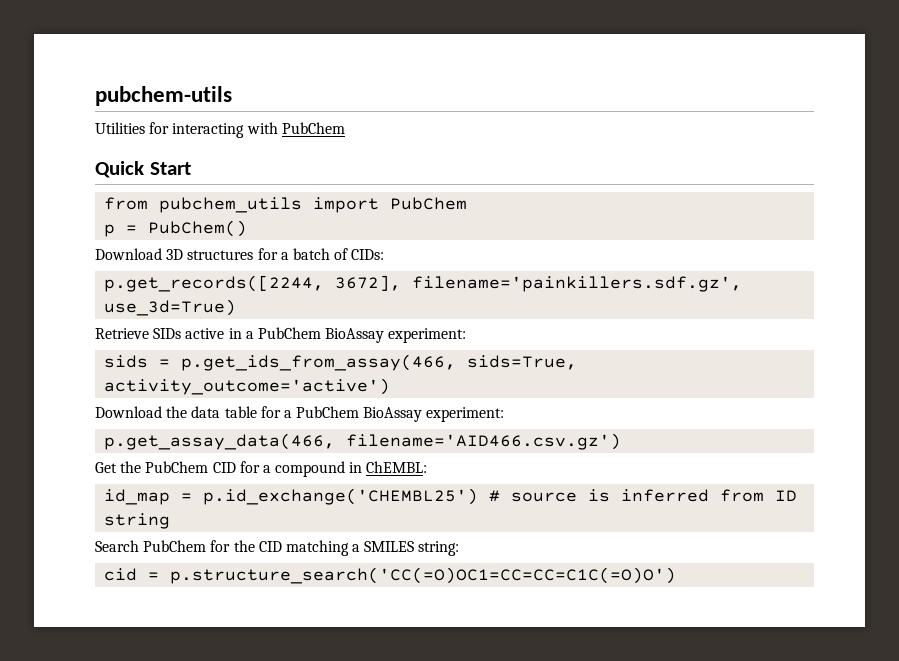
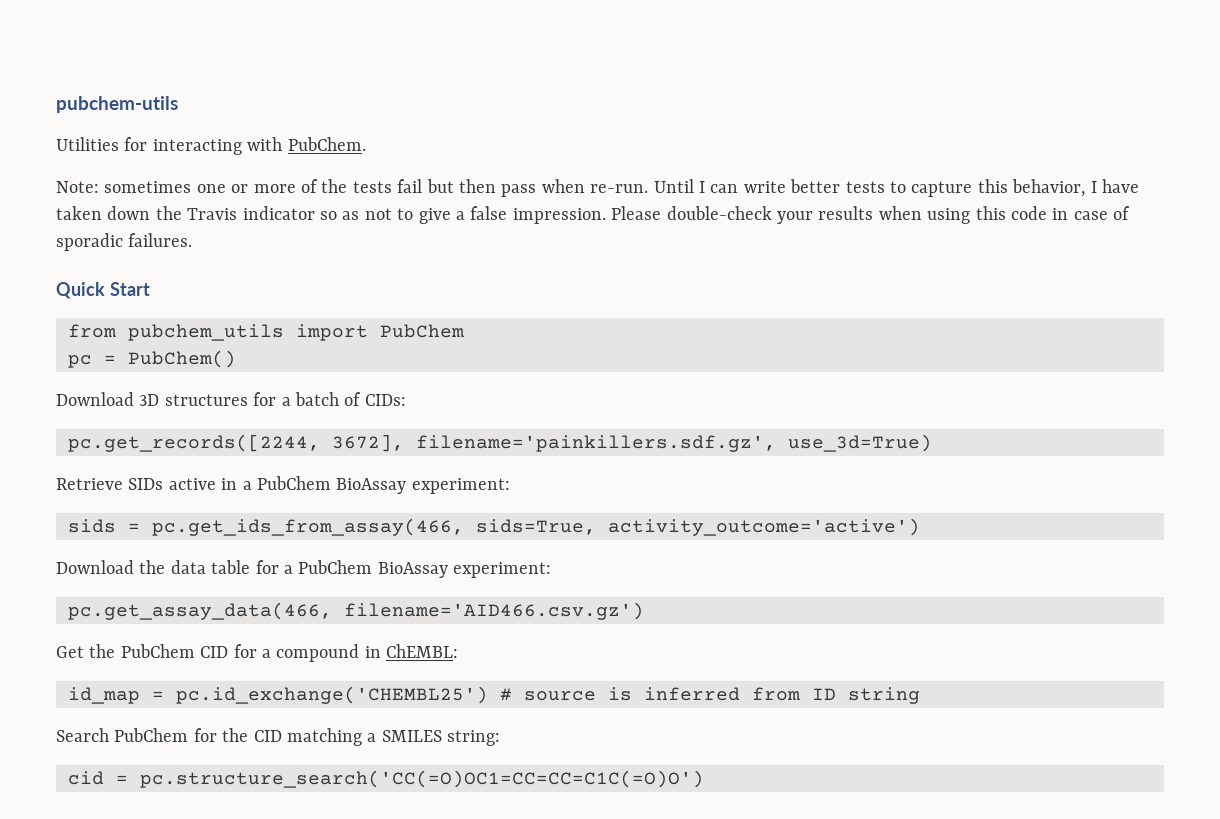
[281,122,345,134] PubChem -> [287,137,366,151] [56,179,1139,197] [56,206,1131,224] [56,233,193,251] PubChem. // Note: sometimes one or more of the tests fail but then pass when re-run. Until I can write better tests to capture this behavior, I have taken down the Travis indicator so as not to give a false impression. Please double-check your results when using this code in case of sporadic failures.
[104,224,116,237] p -> [68,355,92,368] pc
[104,275,325,292] p.get_records([2244, -> [68,434,320,452] pc.get_records([2244,
[181,354,457,371] p.get_ids_from_assay(466, -> [152,518,464,536] pc.get_ids_from_assay(466,
[104,433,336,450] p.get_assay_data(466, -> [68,602,332,620] pc.get_assay_data(466,
[203,488,479,505] p.id_exchange('CHEMBL25') -> [176,686,488,704] pc.id_exchange('CHEMBL25')
[170,567,677,584] p.structure_search('CC(=O)OC1=CC=CC=C1C(=O)O') -> [140,770,704,788] pc.structure_search('CC(=O)OC1=CC=CC=C1C(=O)O')

